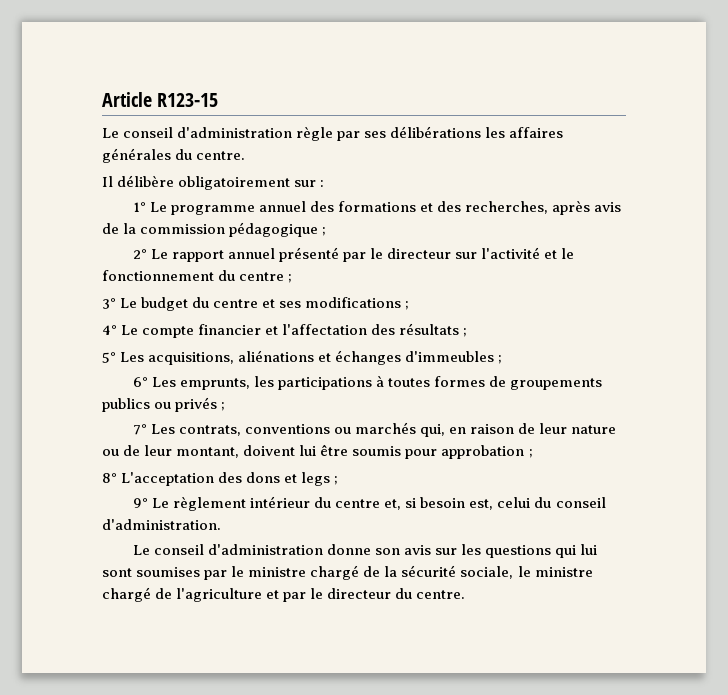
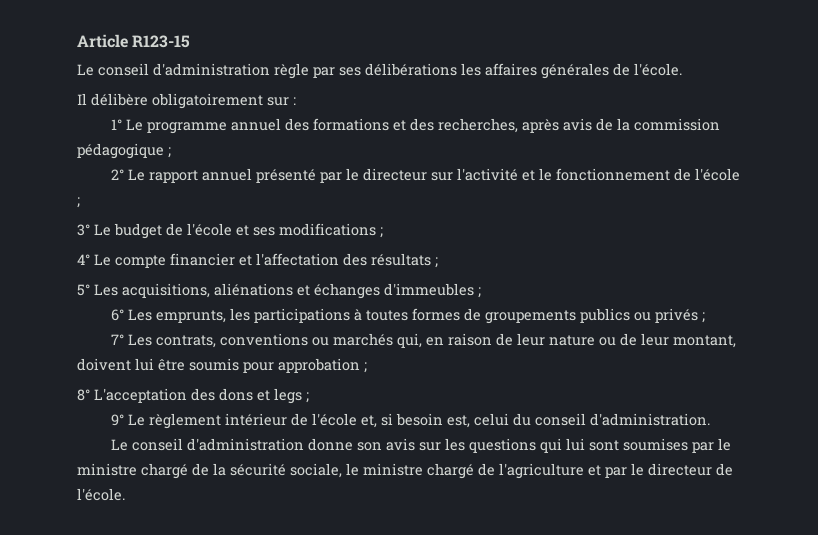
[175,149,246,160] du centre. -> [613,63,682,76] de l'école.
[218,270,285,281] du centre -> [674,168,741,181] de l'école
[192,297,259,308] du centre -> [166,223,232,236] de l'école
[314,497,381,508] du centre -> [291,413,358,426] de l'école
[395,588,466,599] du centre. -> [716,463,733,476] [77,488,125,501] de l'école.

